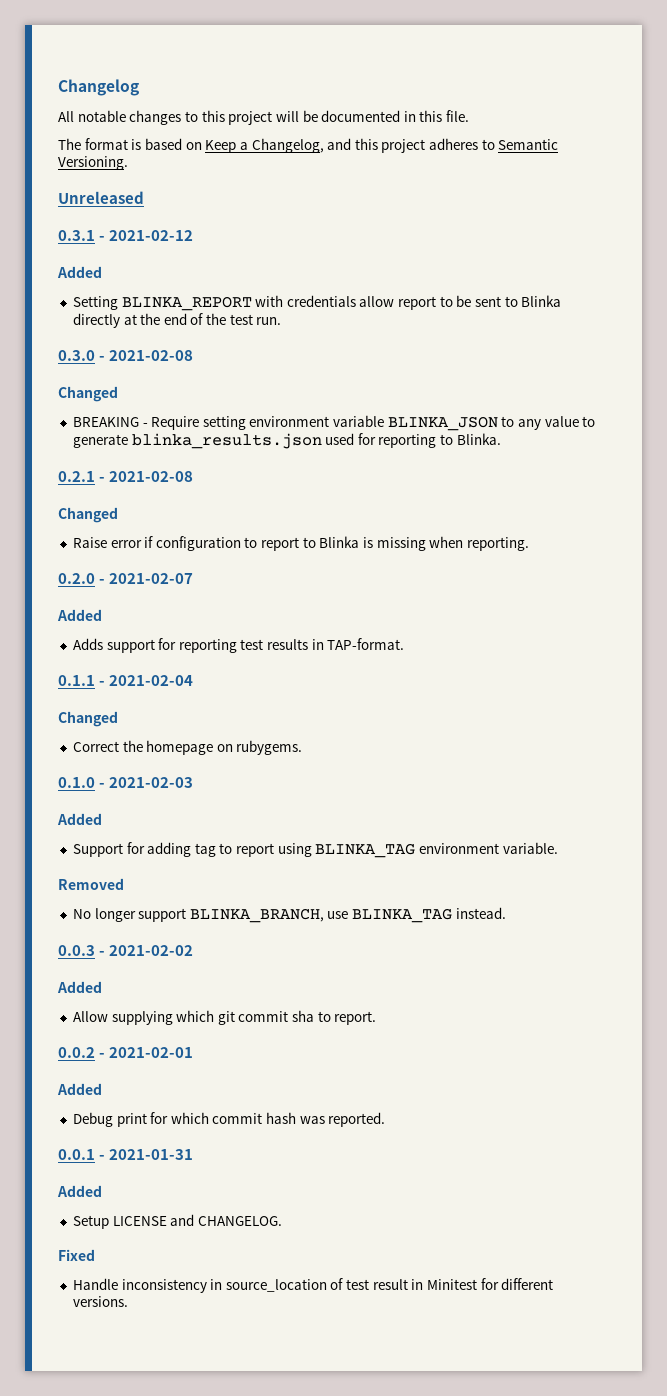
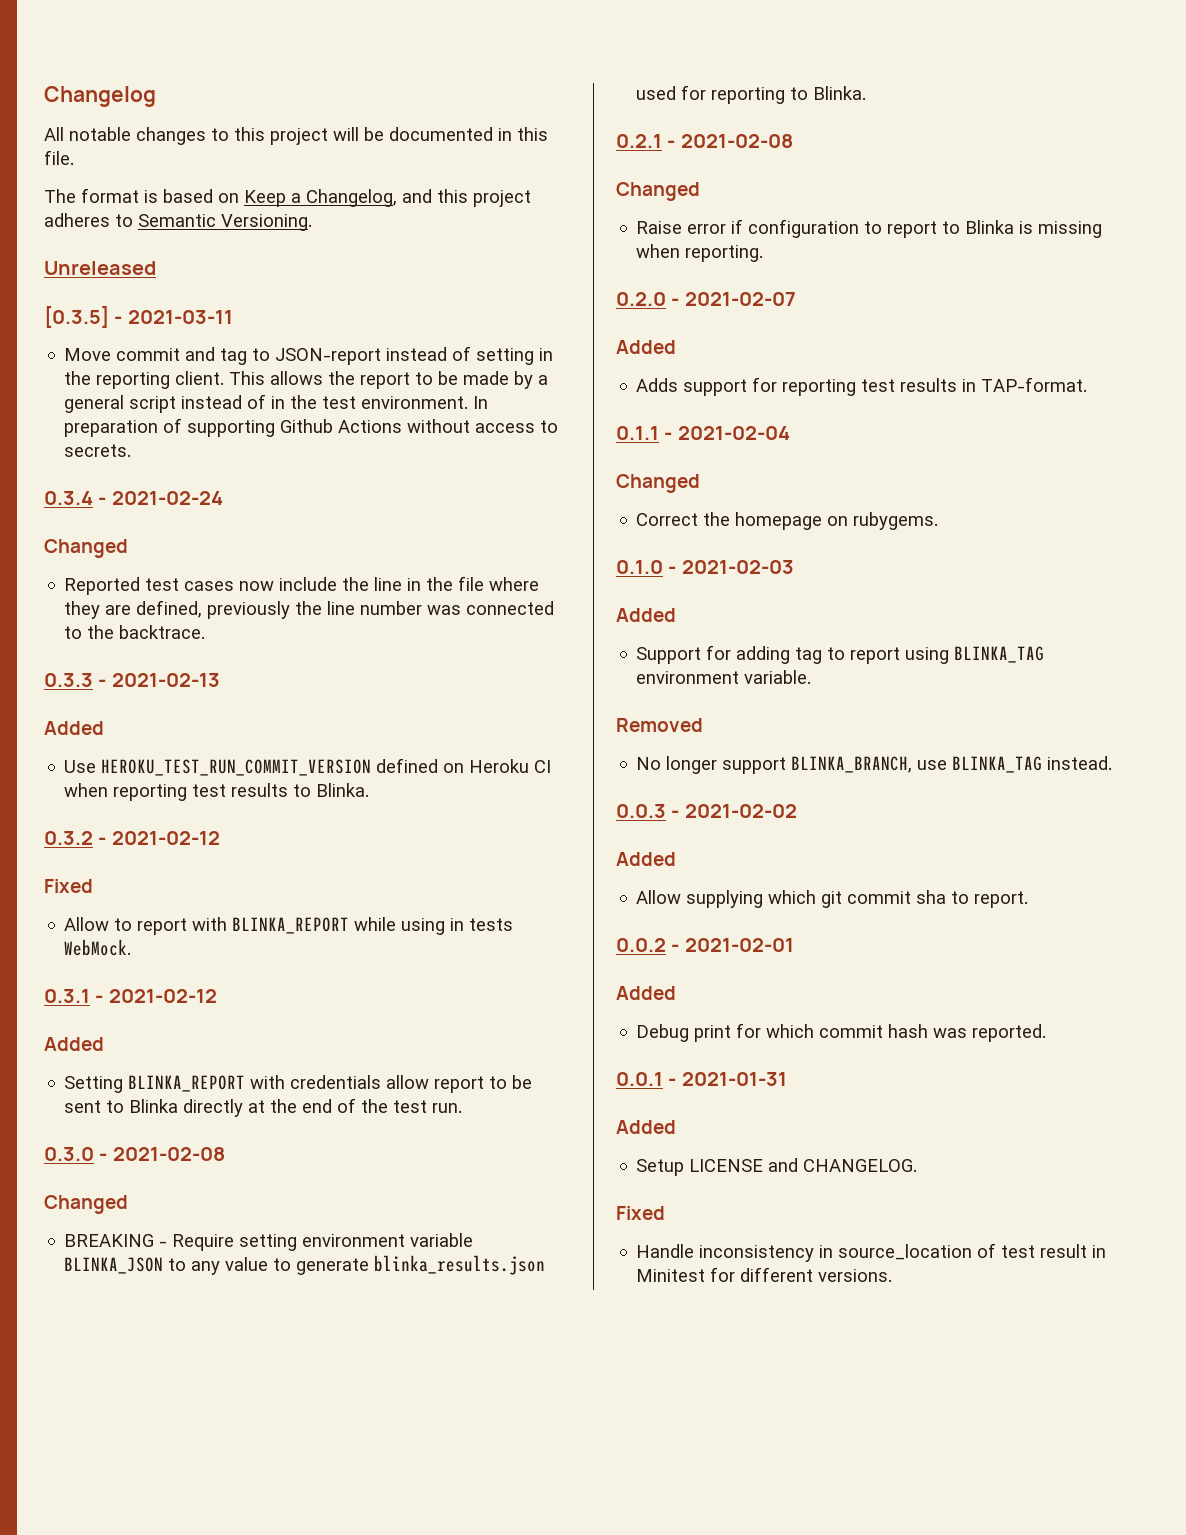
(144, 197) none -> [44,306,233,328] [64,346,554,365] [64,371,549,389] [64,394,489,413] [64,418,559,437] [64,444,132,457] [44,491,223,505] [44,539,128,558] [64,576,540,595] [64,600,555,619] [64,625,206,639] [44,673,220,687] [44,721,104,735] [64,758,552,776] [64,783,370,801] [44,831,220,845] [44,879,93,893] [64,917,514,935] [64,939,132,956] // [0.3.5] - 2021-03-11 // Move commit and tag to JSON-report instead of setting in the reporting client. This allows the report to be made by a general script instead of in the test environment. In preparation of supporting Github Actions without access to secrets. // 0.3.4 - 2021-02-24 // Changed // Reported test cases now include the line in the file where they are defined, previously the line number was connected to the backtrace. // 0.3.3 - 2021-02-13 // Added // Use HEROKU_TEST_RUN_COMMIT_VERSION defined on Heroku CI when reporting test results to Blinka. // 0.3.2 - 2021-02-12 // Fixed // Allow to report with BLINKA_REPORT while using in tests WebMock.

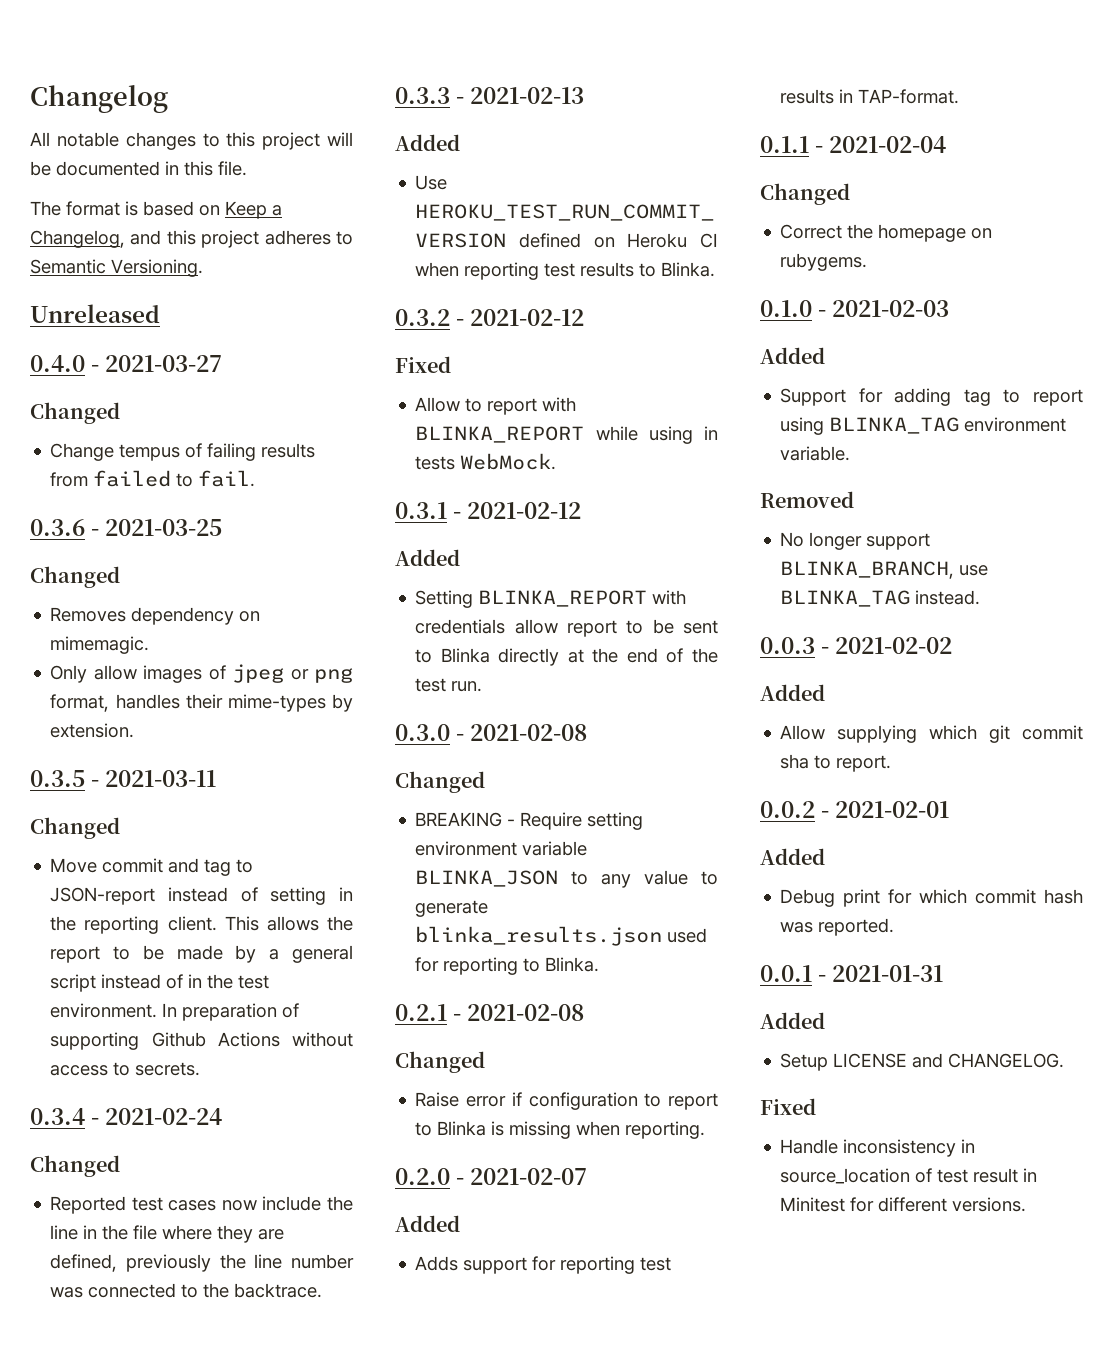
[44,306,109,328] [0.3.5] -> [30,355,223,372] [30,402,120,424] [50,443,316,461] [50,470,256,487] [30,519,223,536] [30,566,120,588] [50,607,261,625] [50,636,150,654] [50,664,353,683] [50,694,353,712] [50,723,135,738] [30,770,85,787] 0.4.0 - 2021-03-27 // Changed // Change tempus of failing results from failed to fail. // 0.3.6 - 2021-03-25 // Changed // Removes dependency on mimemagic. // Only allow images of jpeg or png format, handles their mime-types by extension. // 0.3.5
(233, 317) none -> [30,817,120,839] // Changed

